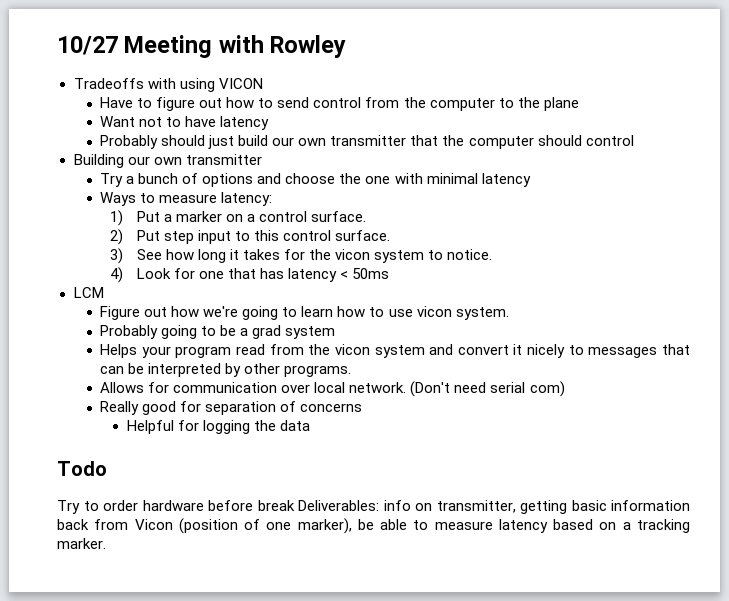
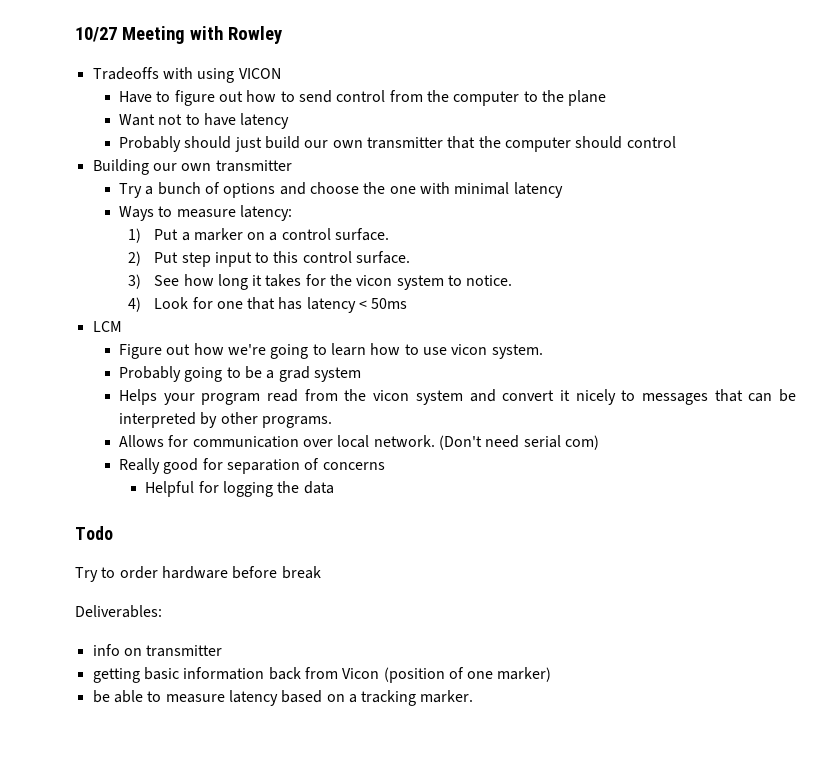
(295, 505) none -> (321, 572) //
(379, 505) none -> (162, 611) //
[436,500,516,513] transmitter, -> [146,645,223,657] transmitter //
[297,518,352,534] marker), -> [497,667,552,682] marker) //

